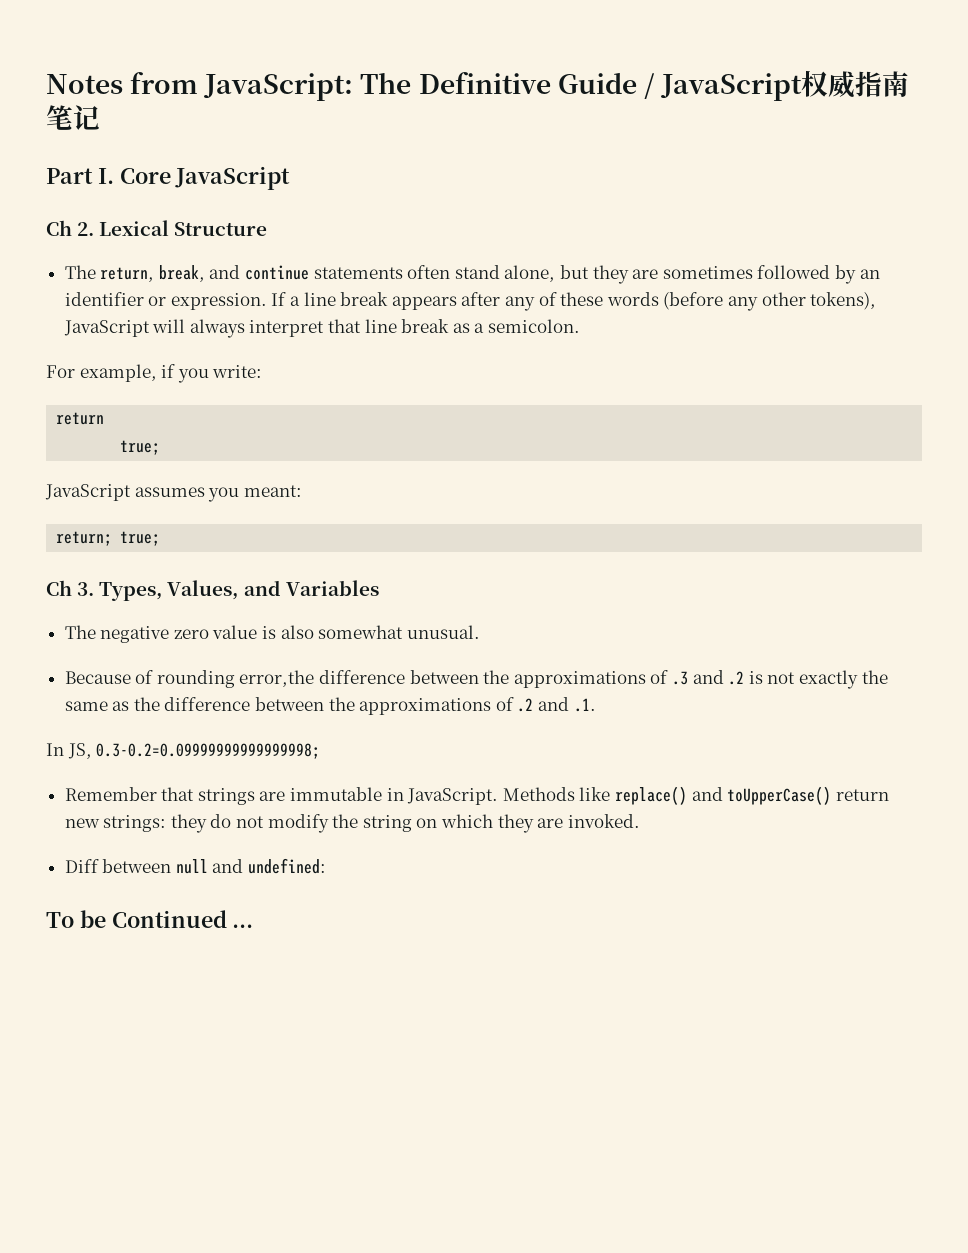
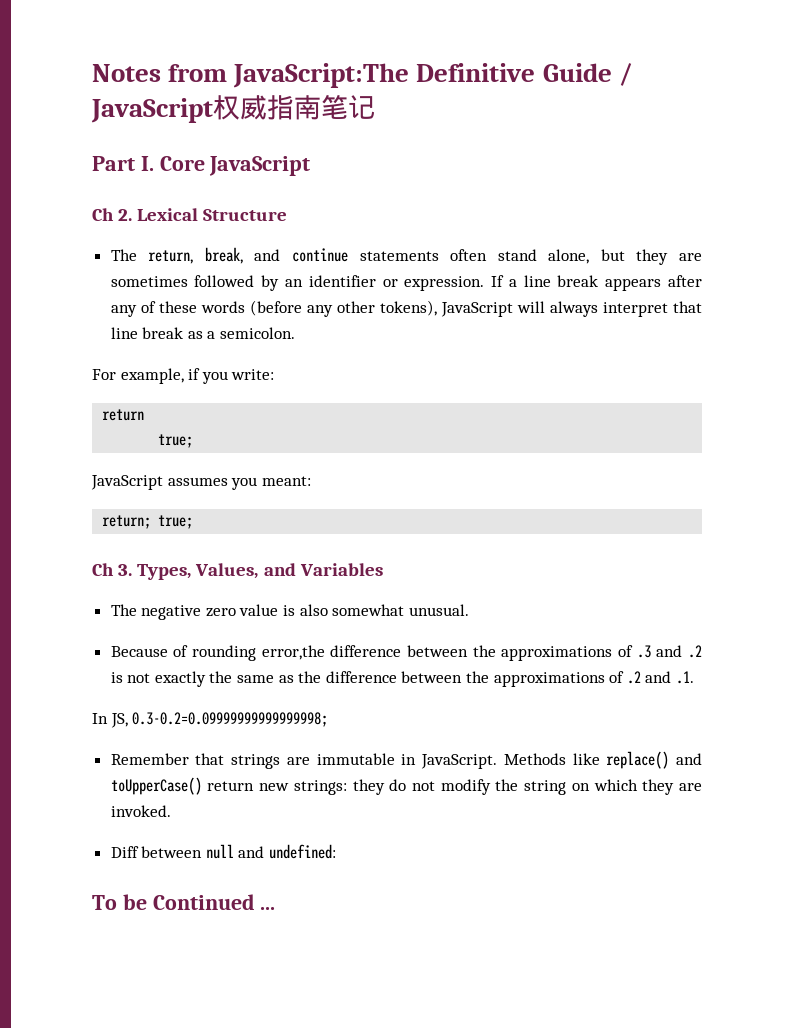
[203,72,412,101] JavaScript: The -> [233,63,410,88] JavaScript:The

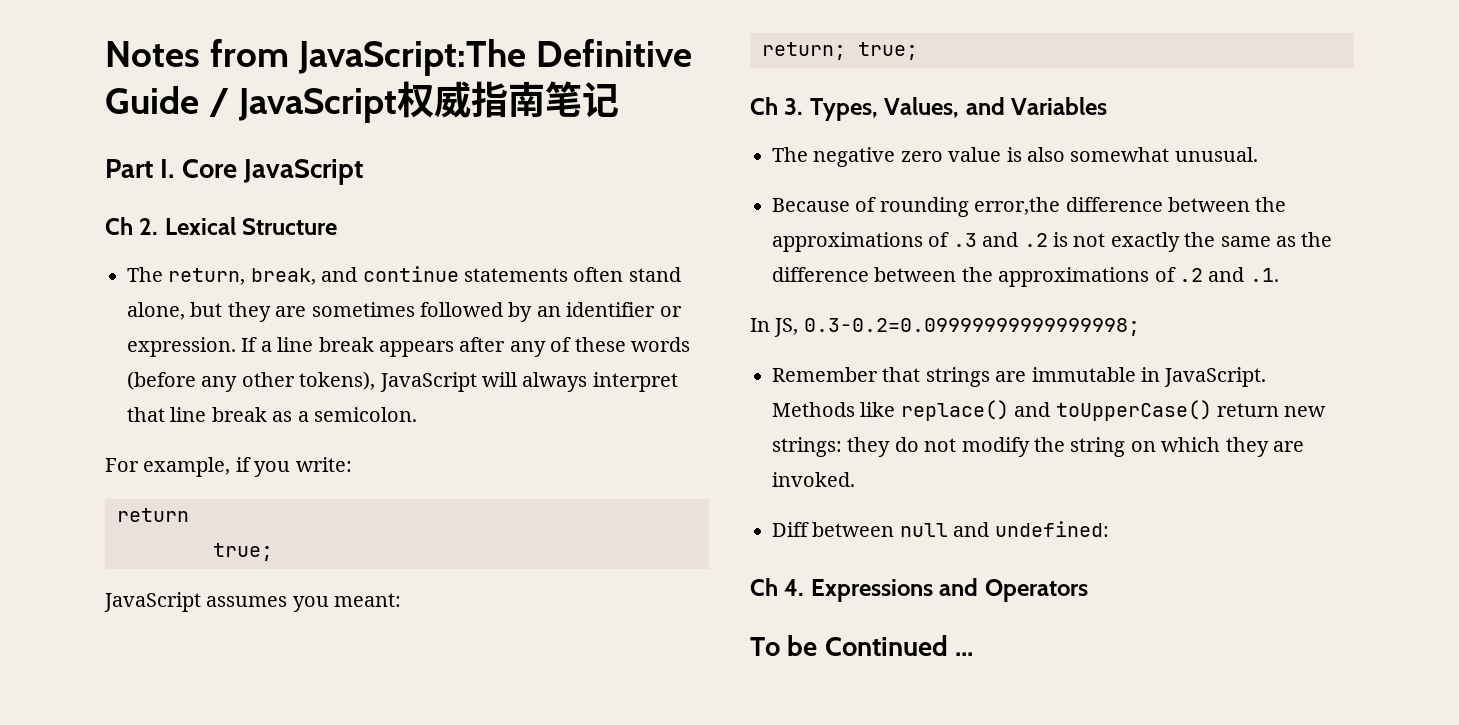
(337, 851) none -> [750,578,1088,602] // Ch 4. Expressions and Operators

